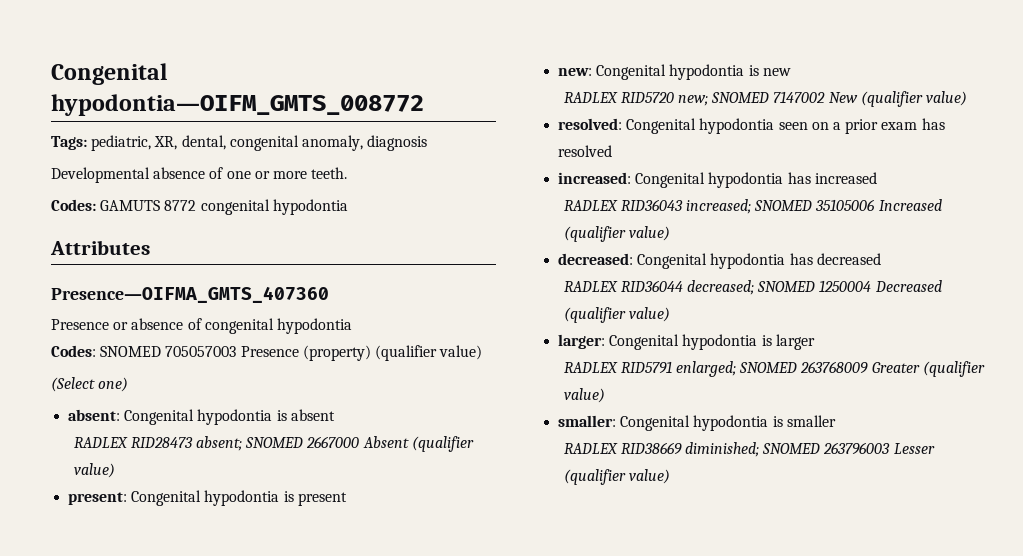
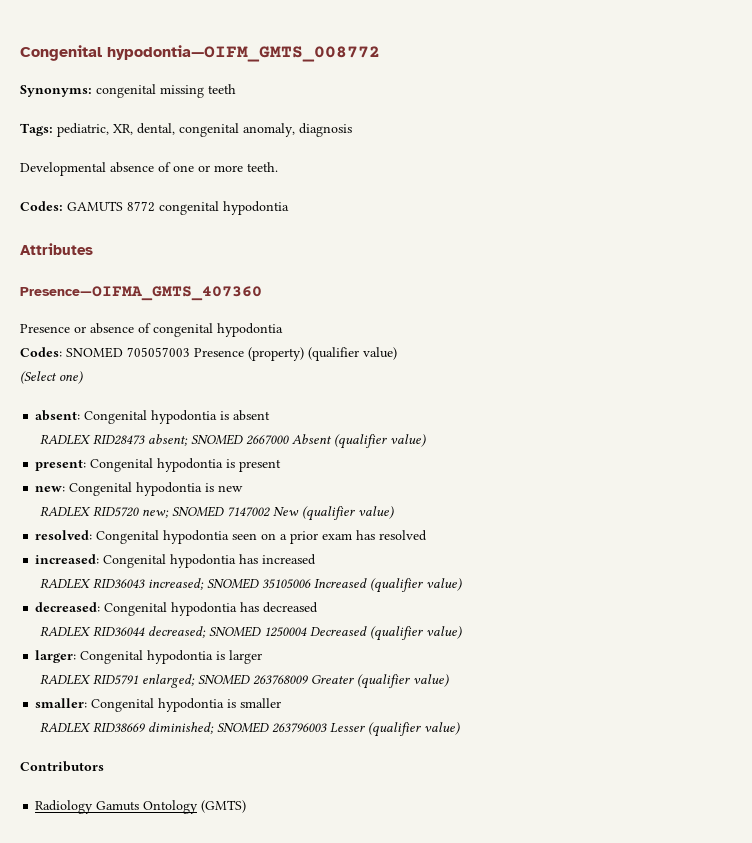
(424, 105) none -> [20,84,236,98] // Synonyms: congenital missing teeth
(670, 476) none -> [20,761,104,772] [35,800,247,814] // Contributors // Radiology Gamuts Ontology (GMTS)

